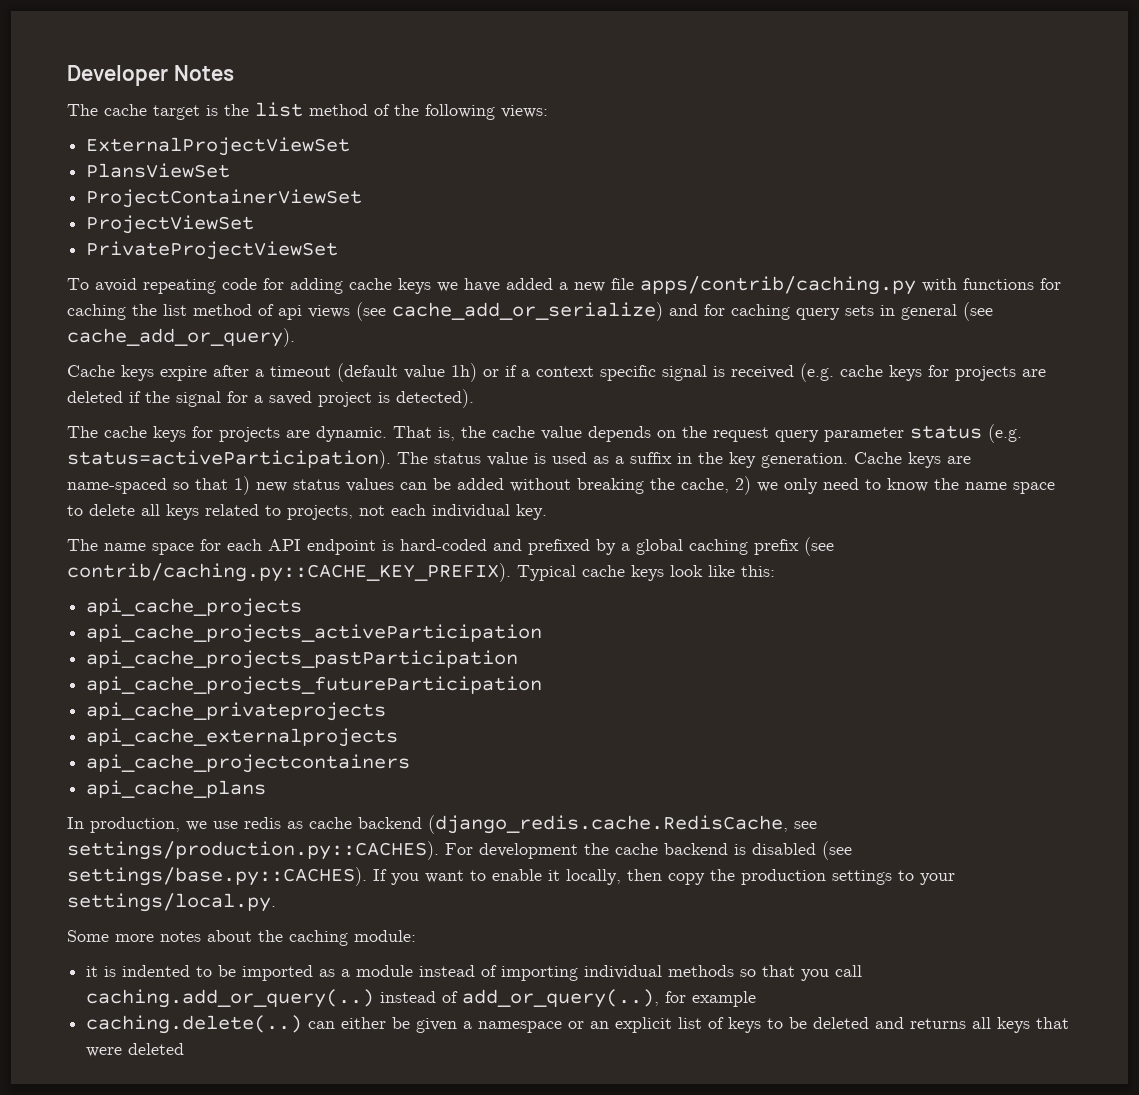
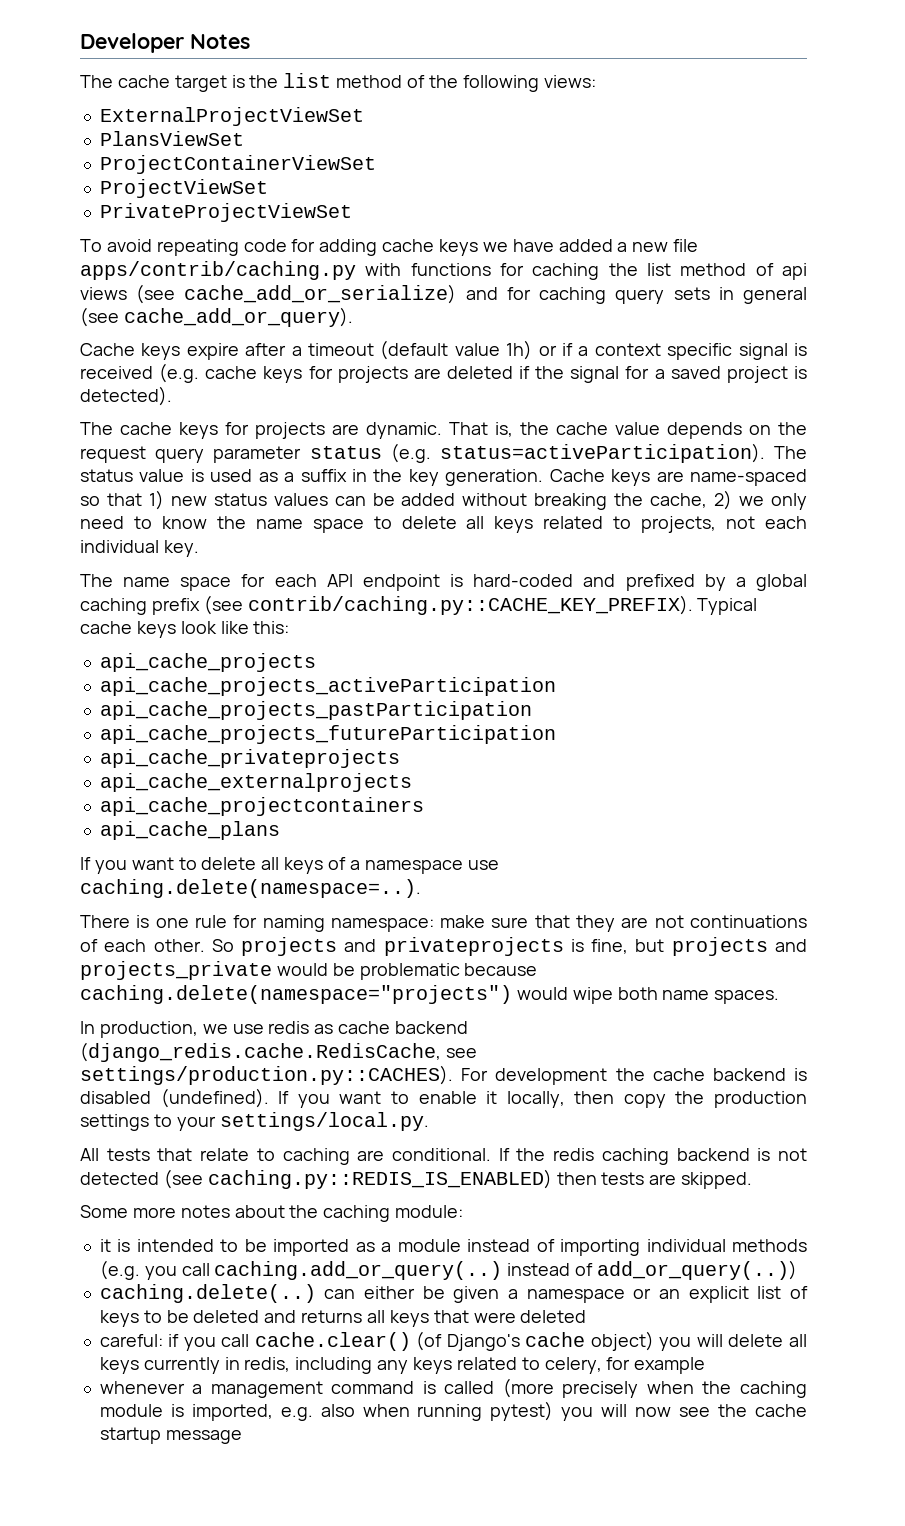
(267, 789) none -> [80,857,499,874] [80,879,421,898] [80,915,807,932] [80,937,807,956] [80,961,538,980] [80,985,780,1004] // If you want to delete all keys of a namespace use caching.delete(namespace=..). // There is one rule for naming namespace: make sure that they are not continuations of each other. So projects and privateprojects is fine, but projects and projects_private would be problematic because caching.delete(namespace="projects") would wipe both name spaces.
[822,841,852,860] [67,867,367,886] (see settings/base.py::CACHES). -> [160,1088,269,1108] (undefined).
(276, 902) none -> [80,1148,807,1165] [80,1169,753,1189] // All tests that relate to caching are conditional. If the redis caching backend is not detected (see caching.py::REDIS_IS_ENABLED) then tests are skipped.
[122,965,191,977] indented -> [136,1239,214,1252] intended
[740,965,796,977] so that -> [99,1260,140,1280] (e.g.
[462,989,757,1008] add_or_query(..), for example -> [596,1260,797,1280] add_or_query(..))
(185, 1049) none -> [99,1331,807,1351] [99,1357,706,1374] [99,1378,807,1398] [99,1401,807,1421] [99,1427,242,1444] // careful: if you call cache.clear() (of Django's cache object) you will delete all keys currently in redis, including any keys related to celery, for example // whenever a management command is called (more precisely when the caching module is imported, e.g. also when running pytest) you will now see the cache startup message

